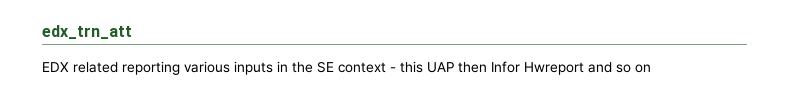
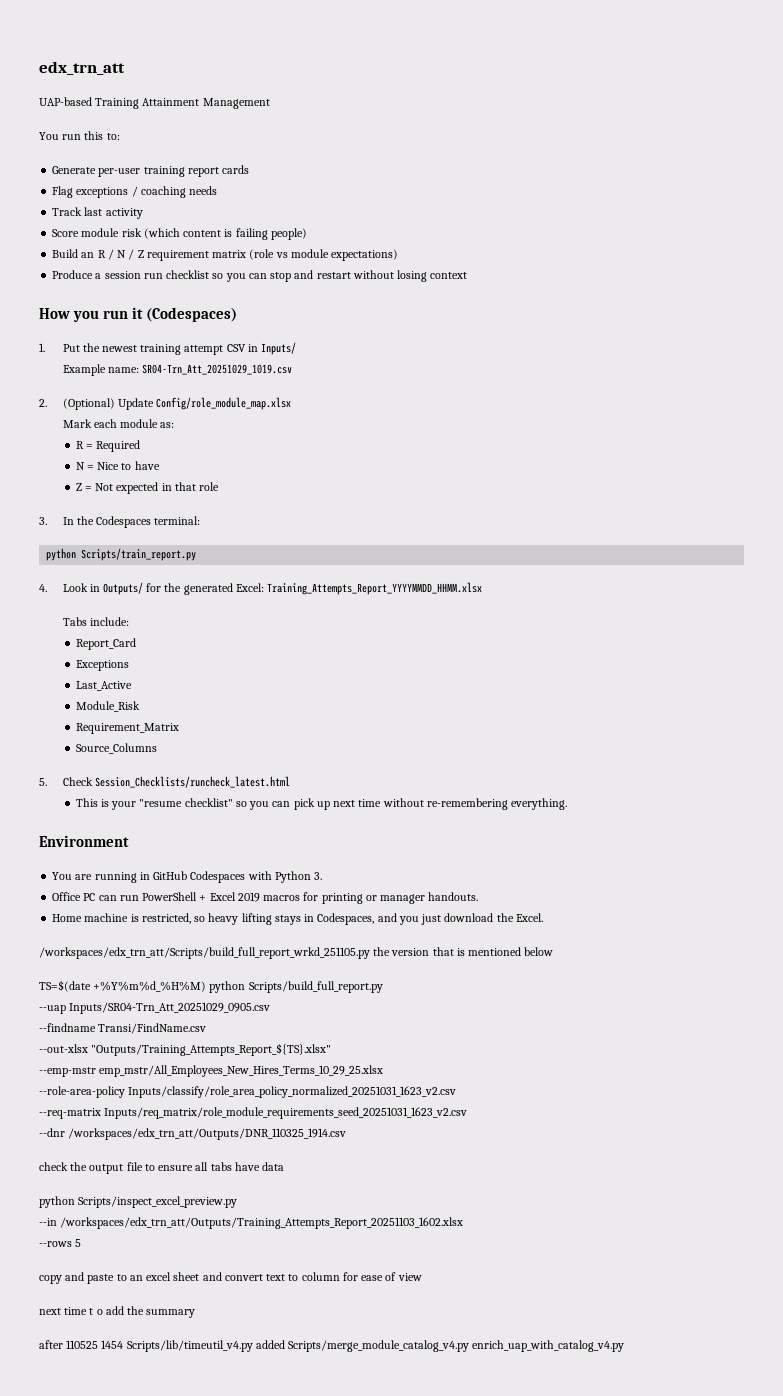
[42,61,651,75] EDX related reporting various inputs in the SE context - this UAP then Infor Hwreport and so on -> [39,97,270,109] [39,131,120,140] [52,165,250,177] [52,186,218,198] [52,207,143,219] [52,228,307,240] [52,249,399,261] [52,270,468,282] [39,307,238,322] [39,342,297,355] [62,364,293,376] [39,397,292,410] [62,419,175,428] [75,440,141,452] [75,461,160,470] [75,482,220,494] [39,516,201,528] [46,548,197,561] [39,582,483,595] [62,617,129,626] [75,638,136,650] [75,660,129,671] [75,681,132,691] [75,701,140,712] [75,723,179,734] [75,743,157,754] [39,776,290,788] [75,798,568,810] [39,835,129,847] [52,871,323,883] [52,892,479,904] [52,913,543,925] [39,947,554,959] [39,980,383,993] [39,1002,271,1014] [39,1023,207,1034] [39,1043,332,1056] [39,1065,384,1077] [39,1086,457,1098] [39,1107,468,1119] [39,1128,347,1140] [39,1162,285,1174] [39,1196,238,1208] [39,1217,464,1229] [39,1239,82,1247] [39,1272,422,1284] [39,1306,196,1318] [39,1340,625,1352] UAP-based Training Attainment Management // You run this to: // Generate per-user training report cards // Flag exceptions / coaching needs // Track last activity // Score module risk (which content is failing people) // Build an R / N / Z requirement matrix (role vs module expectations) // Produce a session run checklist so you can stop and restart without losing context // How you run it (Codespaces) // 1. Put the newest training attempt CSV in Inputs/ // Example name: SR04-Trn_Att_20251029_1019.csv // 2. (Optional) Update Config/role_module_map.xlsx // Mark each module as: // R = Required // N = Nice to have // Z = Not expected in that role // 3. In the Codespaces terminal: // python Scripts/train_report.py // 4. Look in Outputs/ for the generated Excel: Training_Attempts_Report_YYYYMMDD_HHMM.xlsx // Tabs include: // Report_Card // Exceptions // Last_Active // Module_Risk // Requirement_Matrix // Source_Columns // 5. Check Session_Checklists/runcheck_latest.html // This is your "resume checklist" so you can pick up next time without re-remembering everything. // Environment // You are running in GitHub Codespaces with Python 3. // Office PC can run PowerShell + Excel 2019 macros for printing or manager handouts. // Home machine is restricted, so heavy lifting stays in Codespaces, and you just download the Excel. // /workspaces/edx_trn_att/Scripts/build_full_report_wrkd_251105.py the version that is mentioned below // TS=$(date +%Y%m%d_%H%M) python Scripts/build_full_report.py // --uap Inputs/SR04-Trn_Att_20251029_0905.csv // --findname Transi/FindName.csv // --out-xlsx "Outputs/Training_Attempts_Report_${TS}.xlsx" // --emp-mstr emp_mstr/All_Employees_New_Hires_Terms_10_29_25.xlsx // --role-area-policy Inputs/classify/role_area_policy_normalized_20251031_1623_v2.csv // --req-matrix Inputs/req_matrix/role_module_requirements_seed_20251031_1623_v2.csv // --dnr /workspaces/edx_trn_att/Outputs/DNR_110325_1914.csv // check the output file to ensure all tabs have data // python Scripts/inspect_excel_preview.py // --in /workspaces/edx_trn_att/Outputs/Training_Attempts_Report_20251103_1602.xlsx // --rows 5 // copy and paste to an excel sheet and convert text to column for ease of view // next time t o add the summary // after 110525 1454 Scripts/lib/timeutil_v4.py added Scripts/merge_module_catalog_v4.py enrich_uap_with_catalog_v4.py

